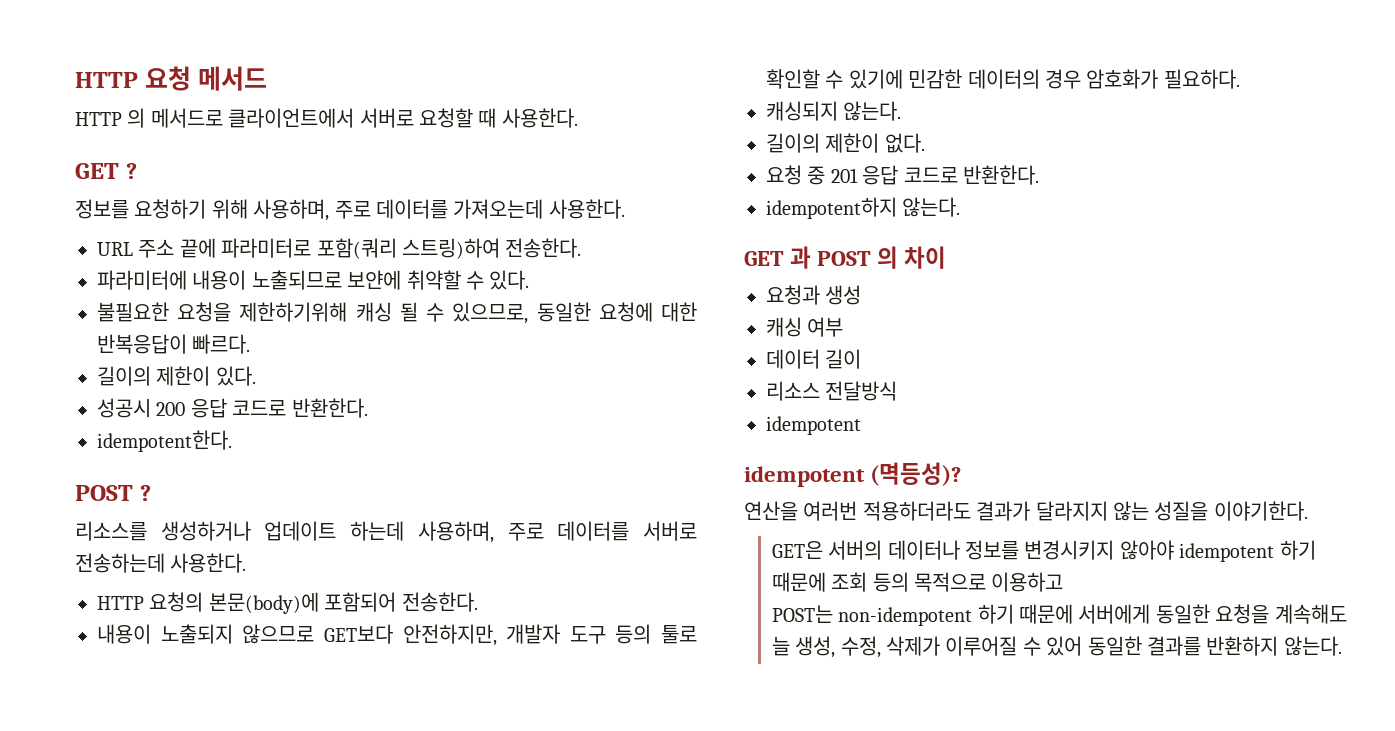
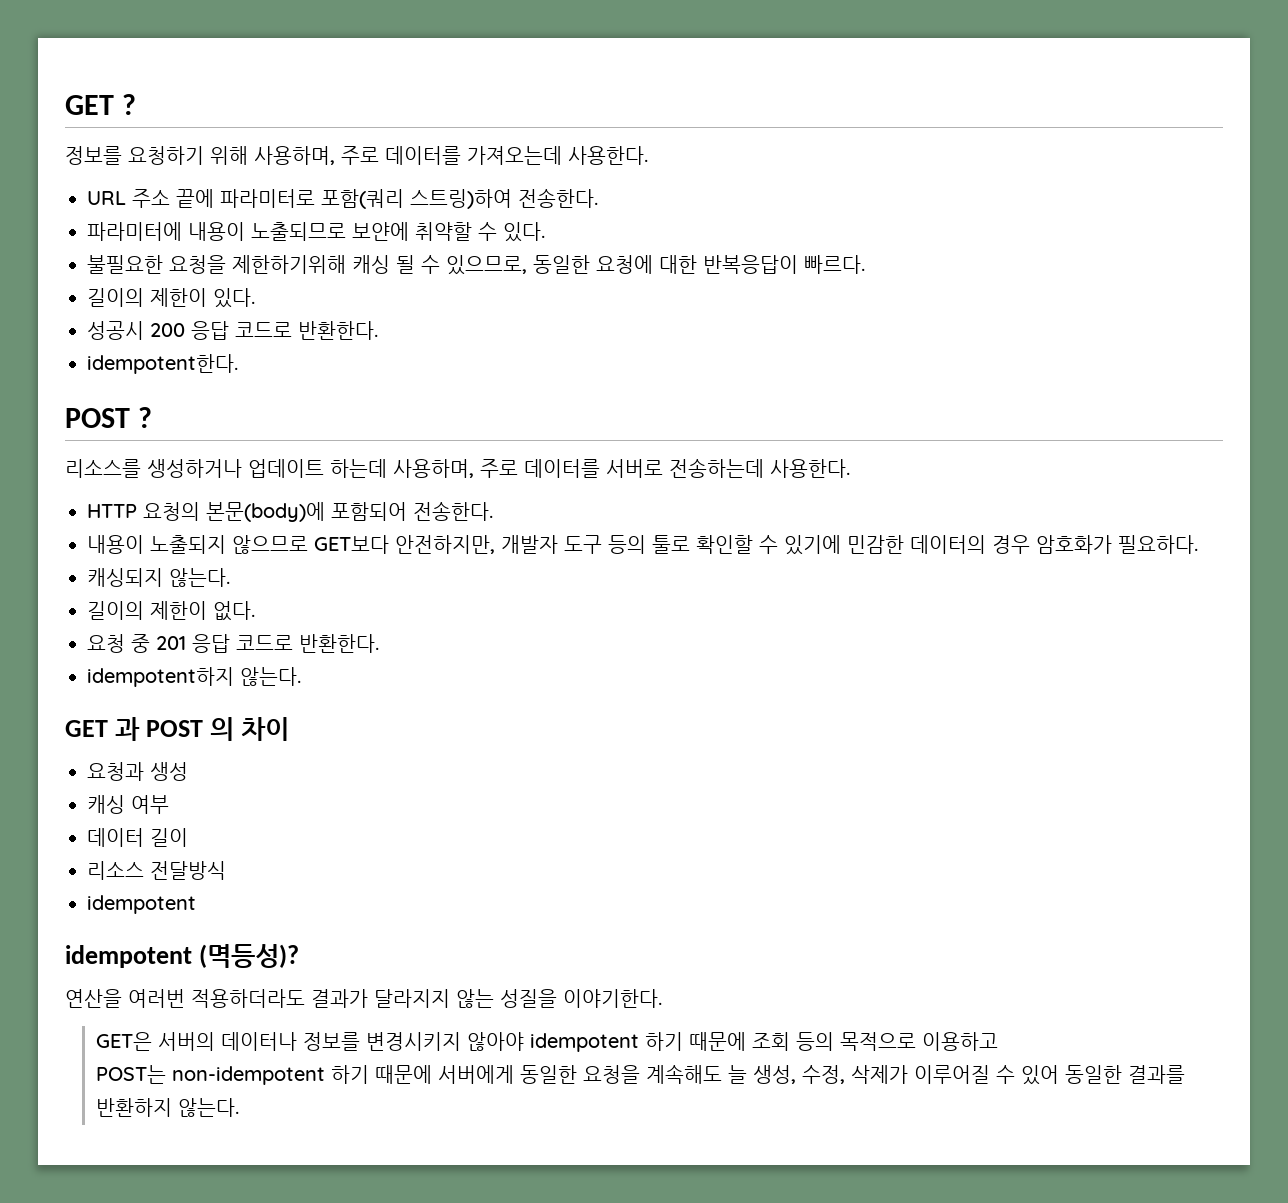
[75,66,267,91] [75,108,578,128] HTTP 요청 메서드 // HTTP 의 메서드로 클라이언트에서 서버로 요청할 때 사용한다. // -> (65, 105) none

